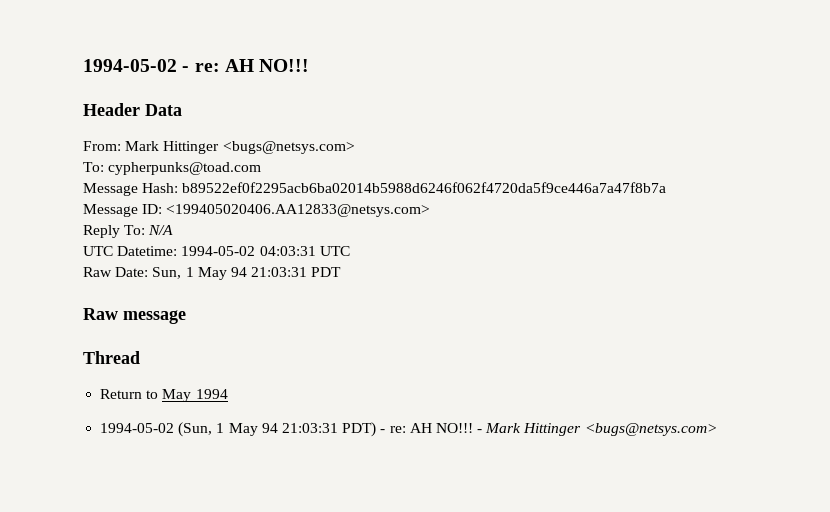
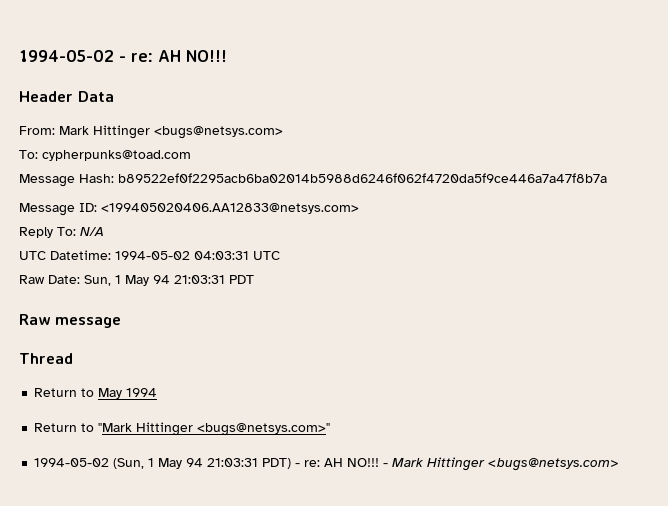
(228, 394) none -> [34,422,331,436] // Return to "Mark Hittinger <bugs@netsys.com>"

